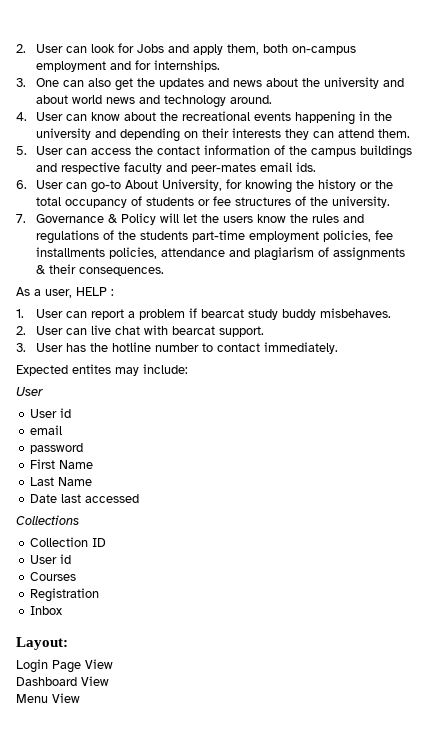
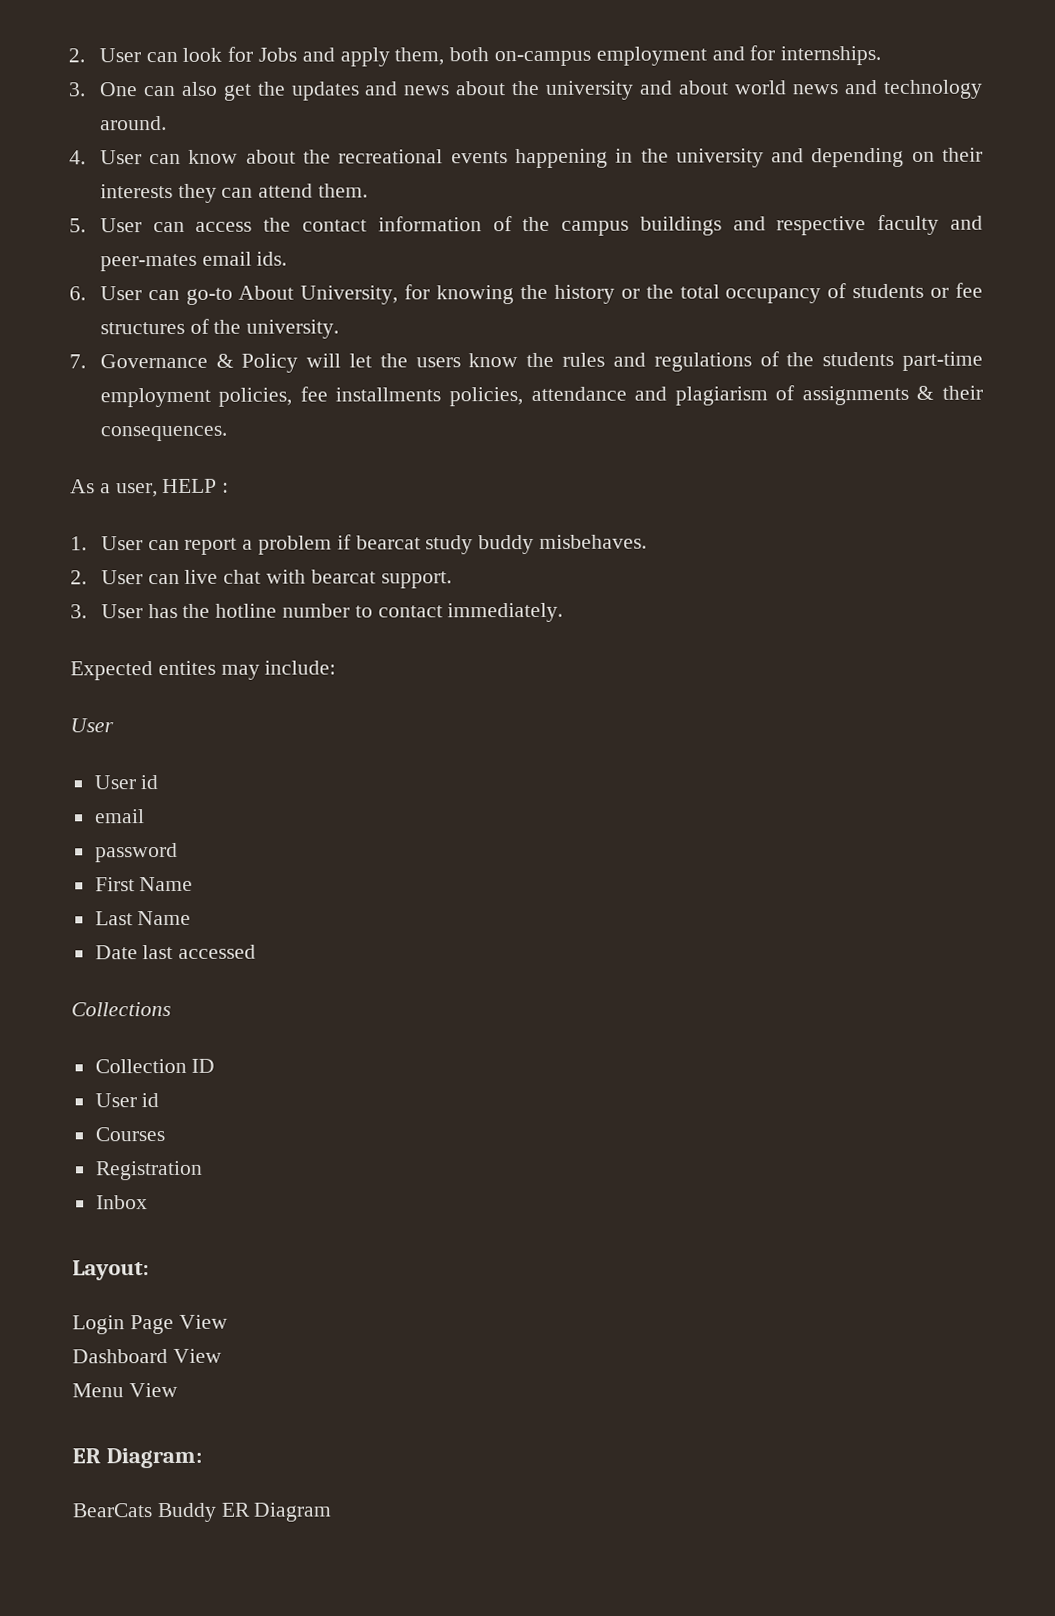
(80, 698) none -> [72,1447,203,1469] [72,1502,332,1523] // ER Diagram: // BearCats Buddy ER Diagram

